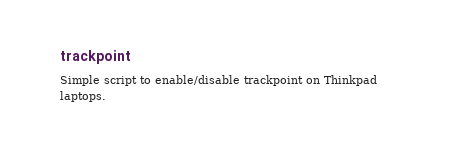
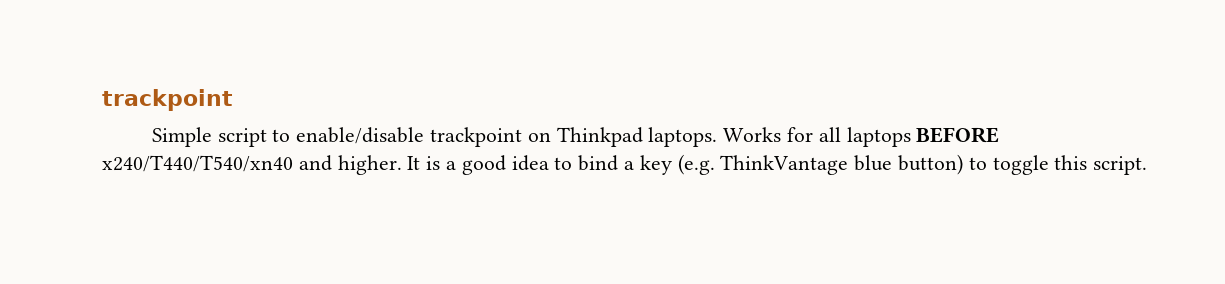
(106, 96) none -> [723,127,1000,147] [102,154,1148,175] Works for all laptops BEFORE x240/T440/T540/xn40 and higher. It is a good idea to bind a key (e.g. ThinkVantage blue button) to toggle this script.

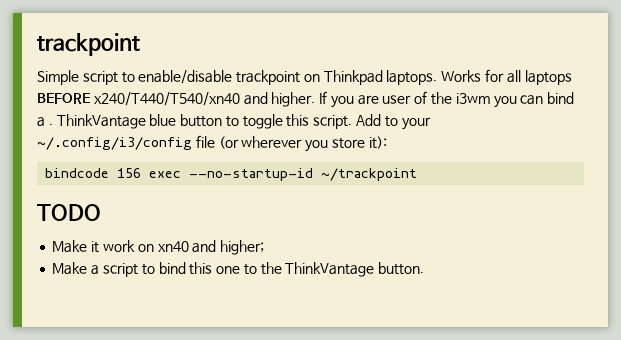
[407,154,715,175] It is a good idea to bind a key (e.g. -> [319,91,575,108] [37,117,53,127] If you are user of the i3wm you can bind a .
[898,154,964,175] button) -> [180,114,223,127] button
(1148, 165) none -> [356,114,431,130] [37,135,387,152] [45,168,418,181] [37,204,101,221] [52,240,265,255] [52,262,425,277] Add to your ~/.config/i3/config file (or wherever you store it): // bindcode 156 exec --no-startup-id ~/trackpoint // TODO // Make it work on xn40 and higher; // Make a script to bind this one to the ThinkVantage button.

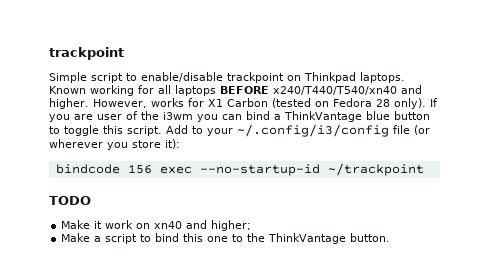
[441,70,482,82] Works -> [49,85,134,96] Known working
(316, 99) none -> [93,98,426,109] However, works for X1 Carbon (tested on Fedora 28 only).
[48,124,53,125] . -> (281, 117) none

